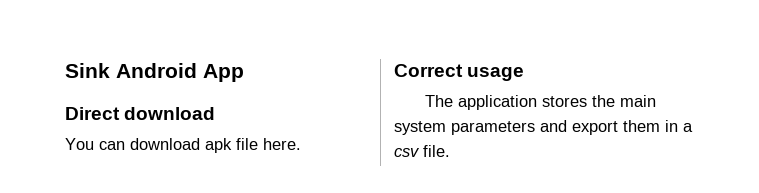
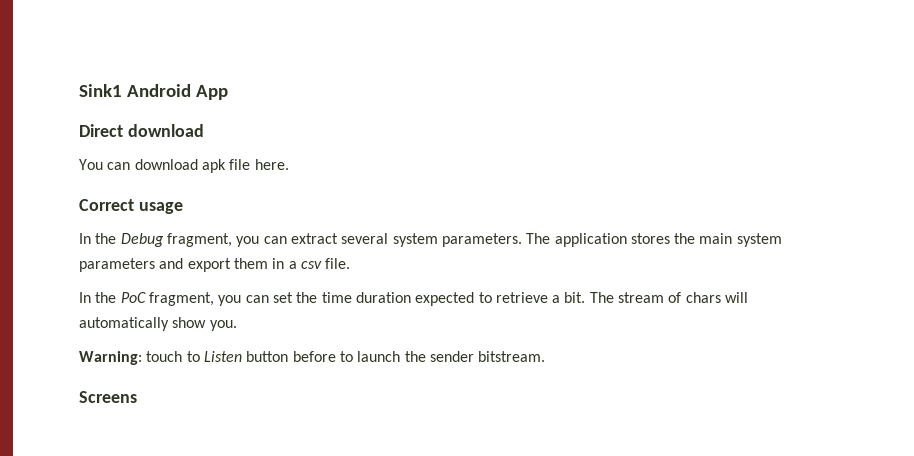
[65,63,110,78] Sink -> [79,84,122,97] Sink1
(525, 74) none -> [79,233,522,247] In the Debug fragment, you can extract several system parameters.
(450, 151) none -> [79,292,749,306] [79,317,237,331] [79,351,546,365] [79,391,137,403] // In the PoC fragment, you can set the time duration expected to retrieve a bit. The stream of chars will automatically show you. // Warning: touch to Listen button before to launch the sender bitstream. // Screens

